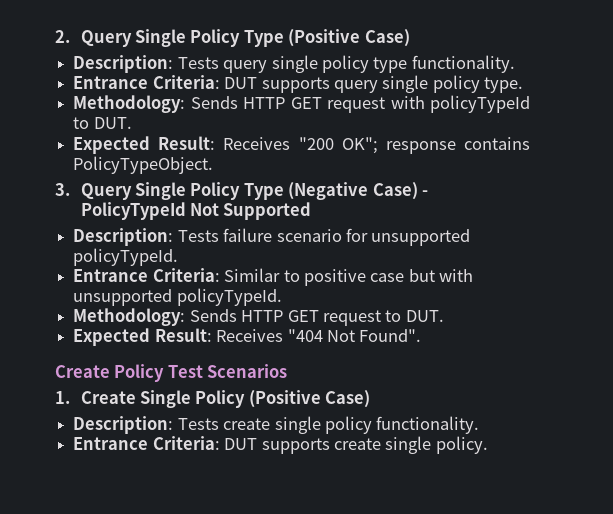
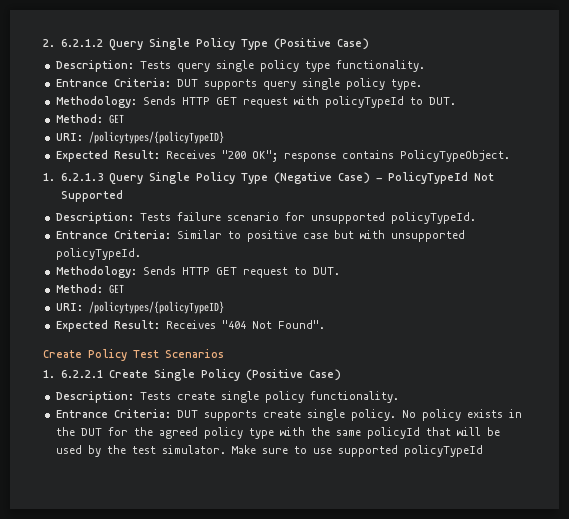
(70, 36) none -> [60,39,103,47] 6.2.1.2
(132, 123) none -> [55,114,124,124] [55,131,224,144] // Method: GET // URI: /policytypes/{policyTypeID}
[55,183,70,196] 3. -> [43,173,103,181] 1. 6.2.1.3
(444, 316) none -> [55,284,124,294] [55,301,224,314] // Method: GET // URI: /policytypes/{policyTypeID}
(70, 397) none -> [60,370,103,378] 6.2.2.1
(488, 445) none -> [401,409,522,421] [55,427,500,439] [55,445,483,457] No policy exists in the DUT for the agreed policy type with the same policyId that will be used by the test simulator. Make sure to use supported policyTypeId

